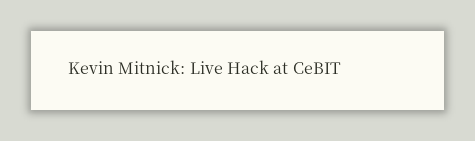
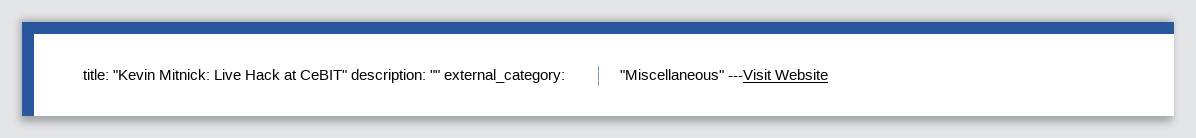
[68,61,114,74] Kevin -> [83,69,156,80] title: "Kevin
[292,62,341,74] CeBIT -> [300,69,829,83] CeBIT" description: "" external_category: "Miscellaneous" ---Visit Website

